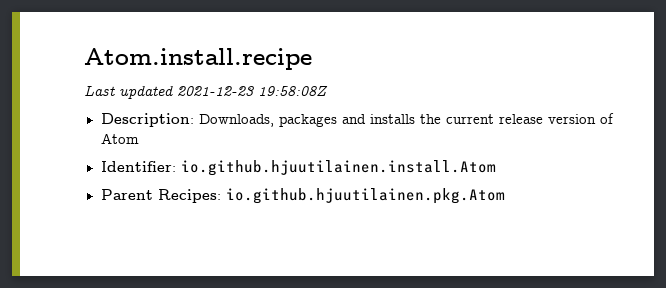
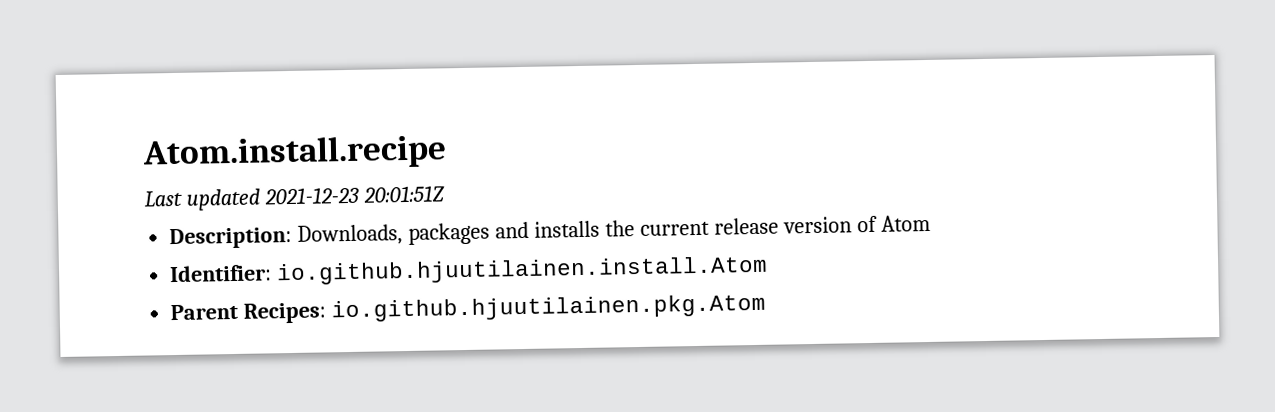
[258,86,328,96] 19:58:08Z -> [362,185,445,203] 20:01:51Z

